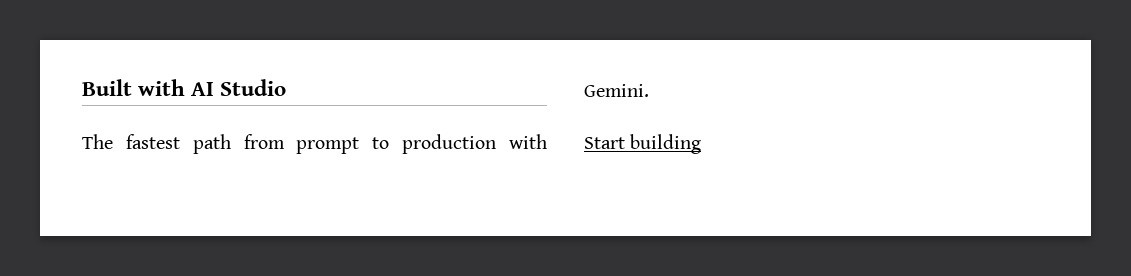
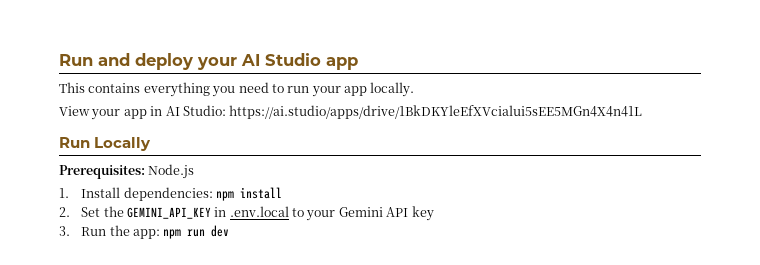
[82,79,287,96] [82,134,547,154] [584,84,649,97] [584,134,702,154] Built with AI Studio // The fastest path from prompt to production with Gemini. // Start building -> [59,53,358,70] [59,82,415,97] [59,105,643,120] [59,137,152,151] [59,164,195,179] [59,187,282,201] [59,206,434,221] [59,225,230,239] Run and deploy your AI Studio app // This contains everything you need to run your app locally. // View your app in AI Studio: https://ai.studio/apps/drive/1BkDKYleEfXVcialui5sEE5MGn4X4n41L // Run Locally // Prerequisites: Node.js // 1. Install dependencies: npm install // 2. Set the GEMINI_API_KEY in .env.local to your Gemini API key // 3. Run the app: npm run dev

